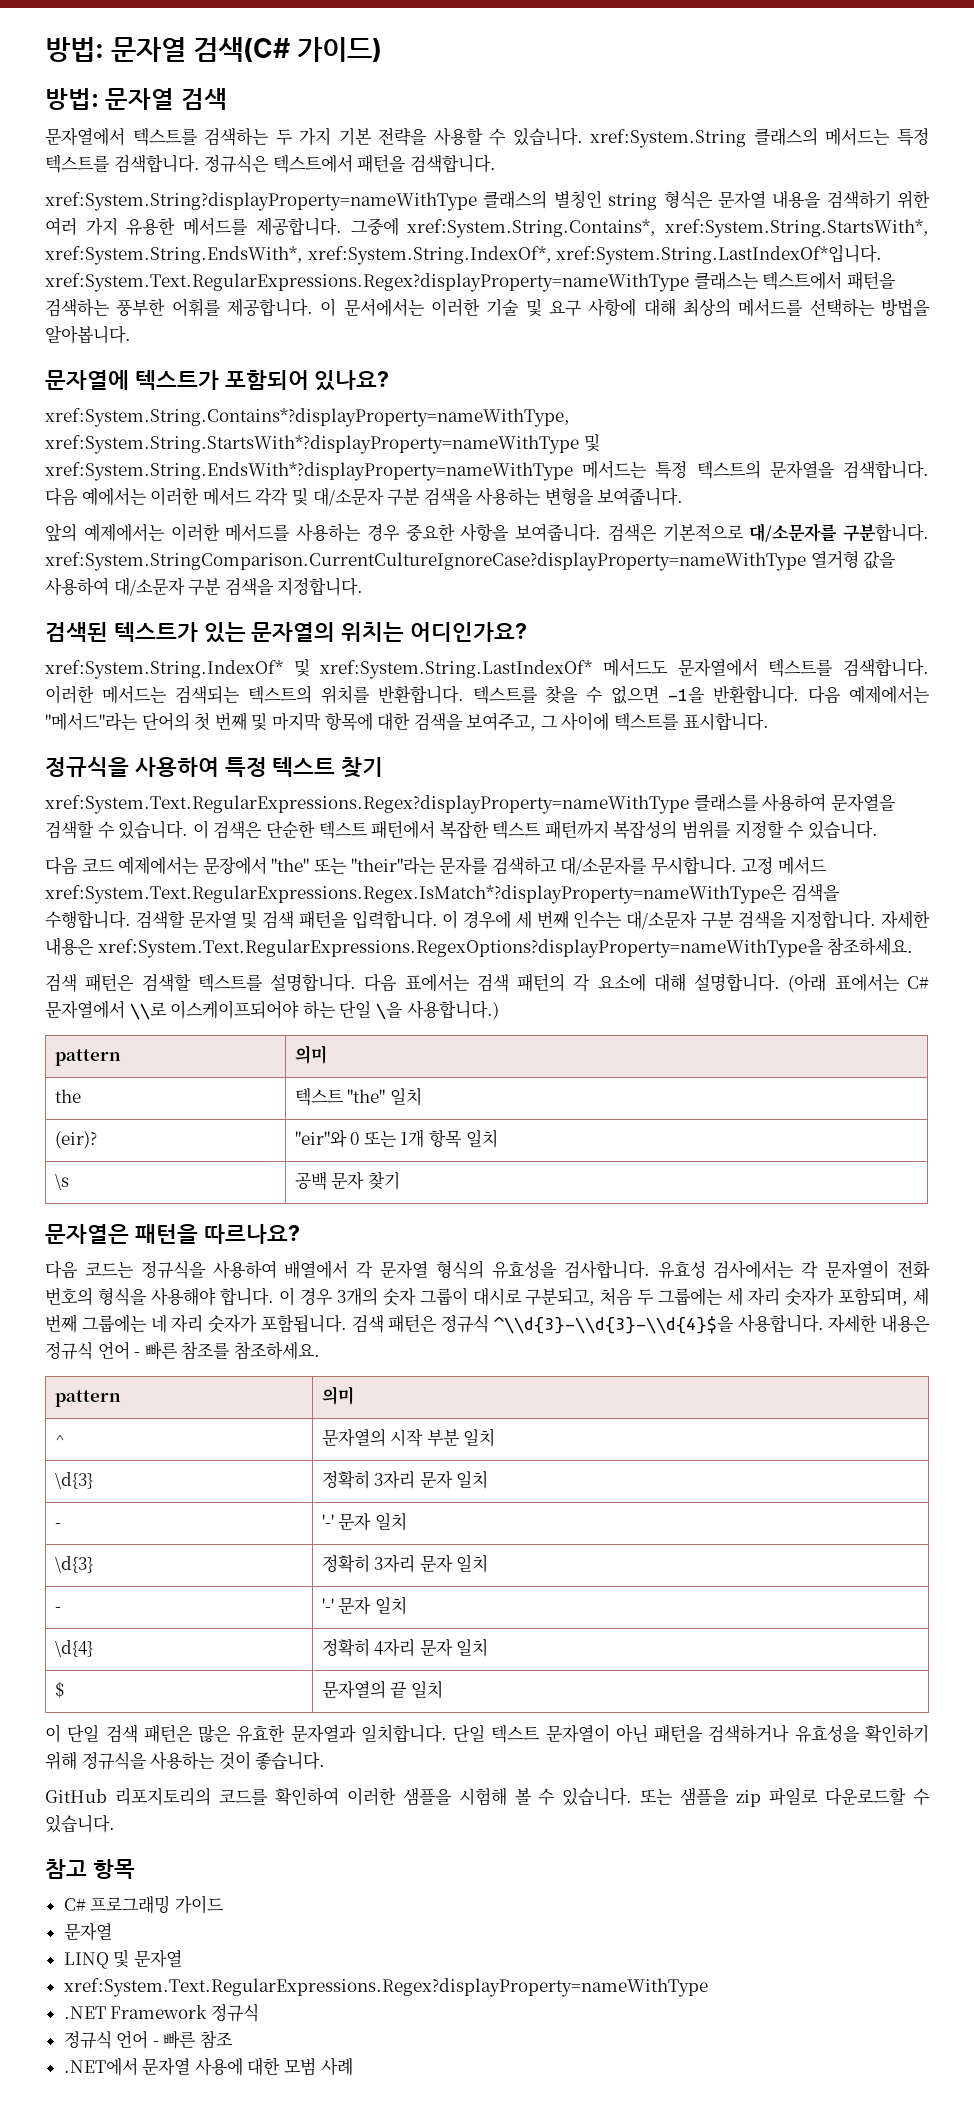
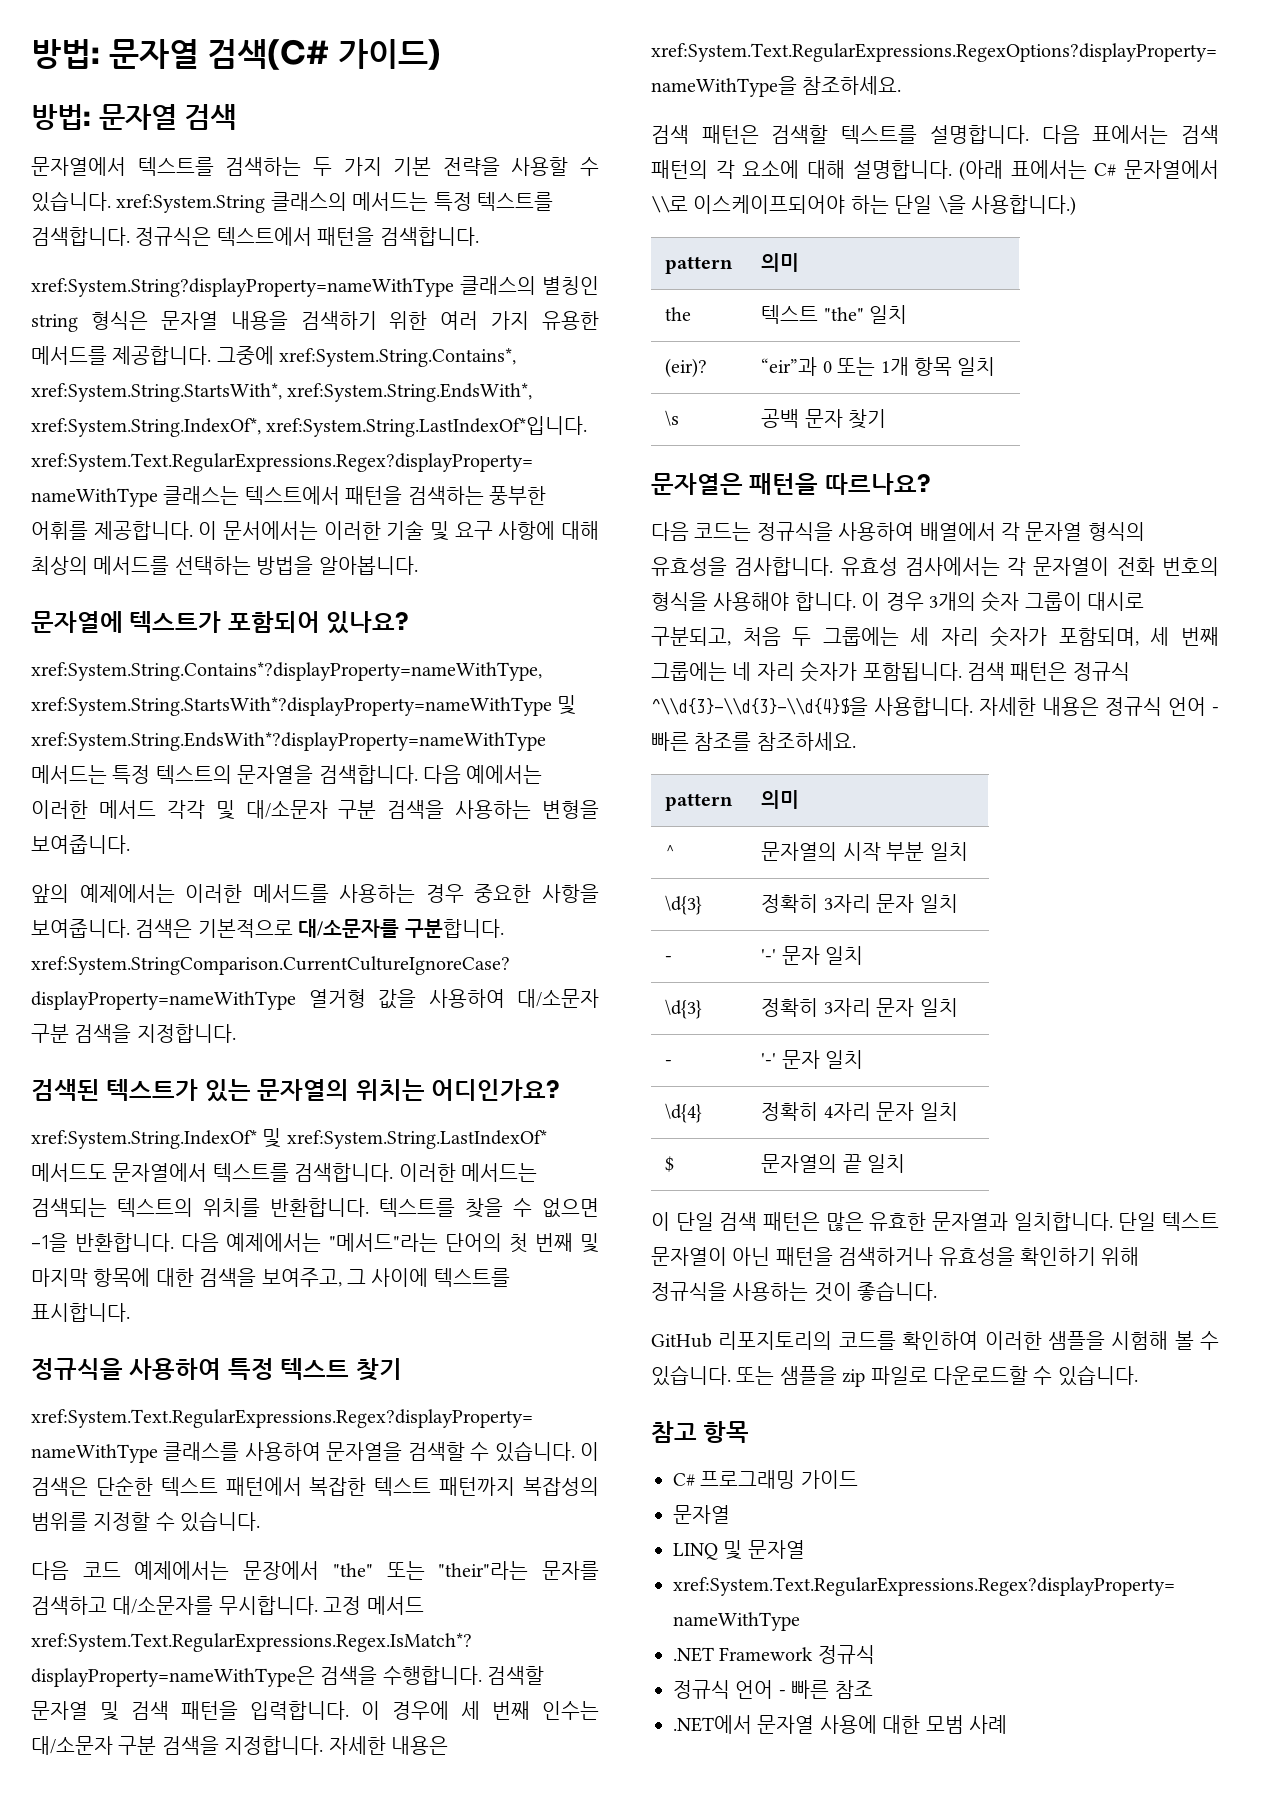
[294,1129,347,1148] "eir"와 -> [761,357,818,376] “eir”과

